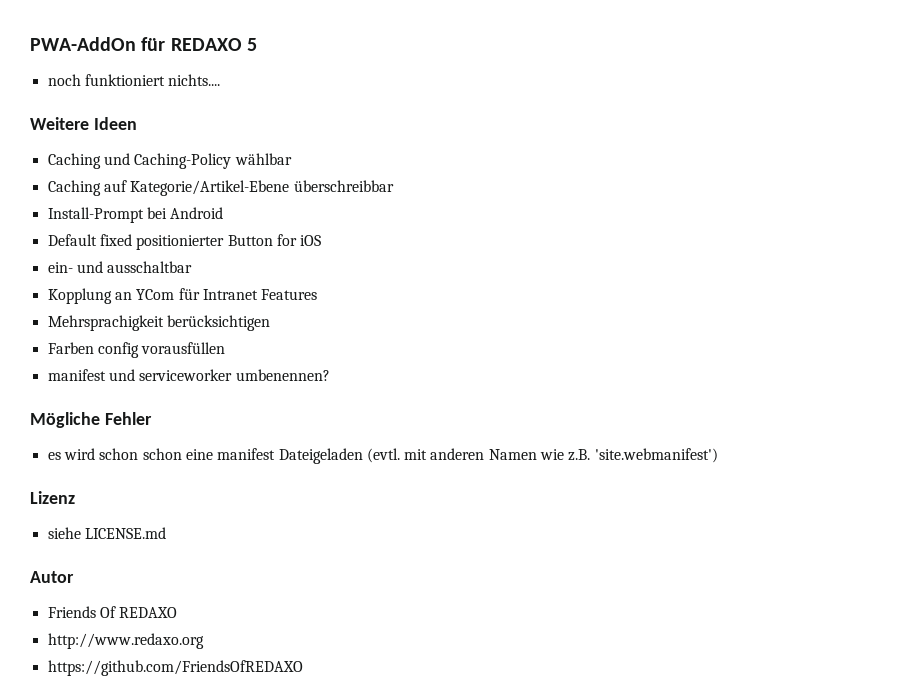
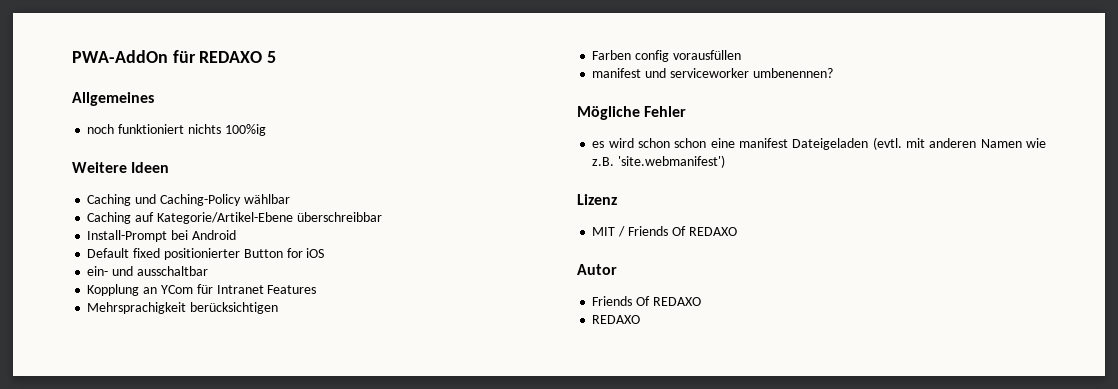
(257, 44) none -> [72,92,154,106] // Allgemeines
[168,74,221,86] nichts.... -> [187,124,266,136] nichts 100%ig
[47,527,166,539] siehe LICENSE.md -> [592,226,737,237] MIT / Friends Of REDAXO
[47,633,204,649] [47,660,303,676] http://www.redaxo.org // https://github.com/FriendsOfREDAXO -> [592,315,641,324] REDAXO

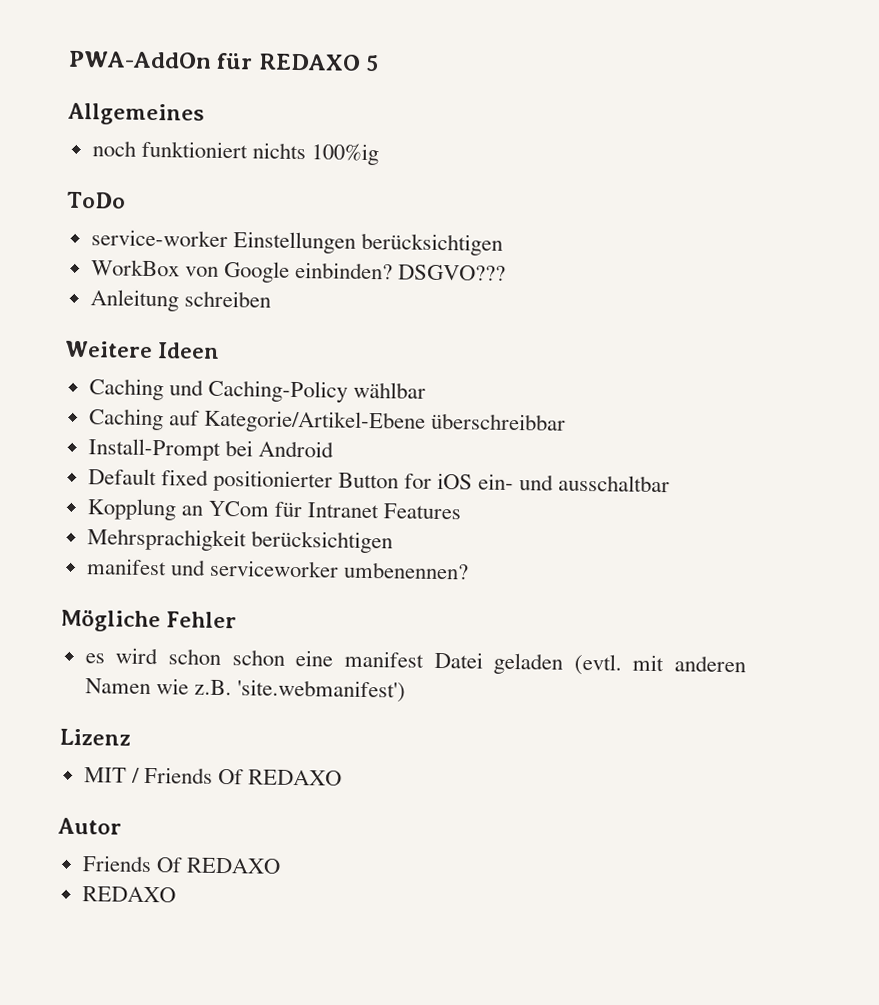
(266, 130) none -> [67,191,126,209] [90,229,503,256] [90,259,507,283] [89,289,271,312] // ToDo // service-worker Einstellungen berücksichtigen // WorkBox von Google einbinden? DSGVO??? // Anleitung schreiben
(325, 253) // -> (474, 481) none
[592,50,741,62] // Farben config vorausfüllen -> (393, 542) none
[792,138,869,150] Dateigeladen -> [433,651,564,675] Datei geladen

